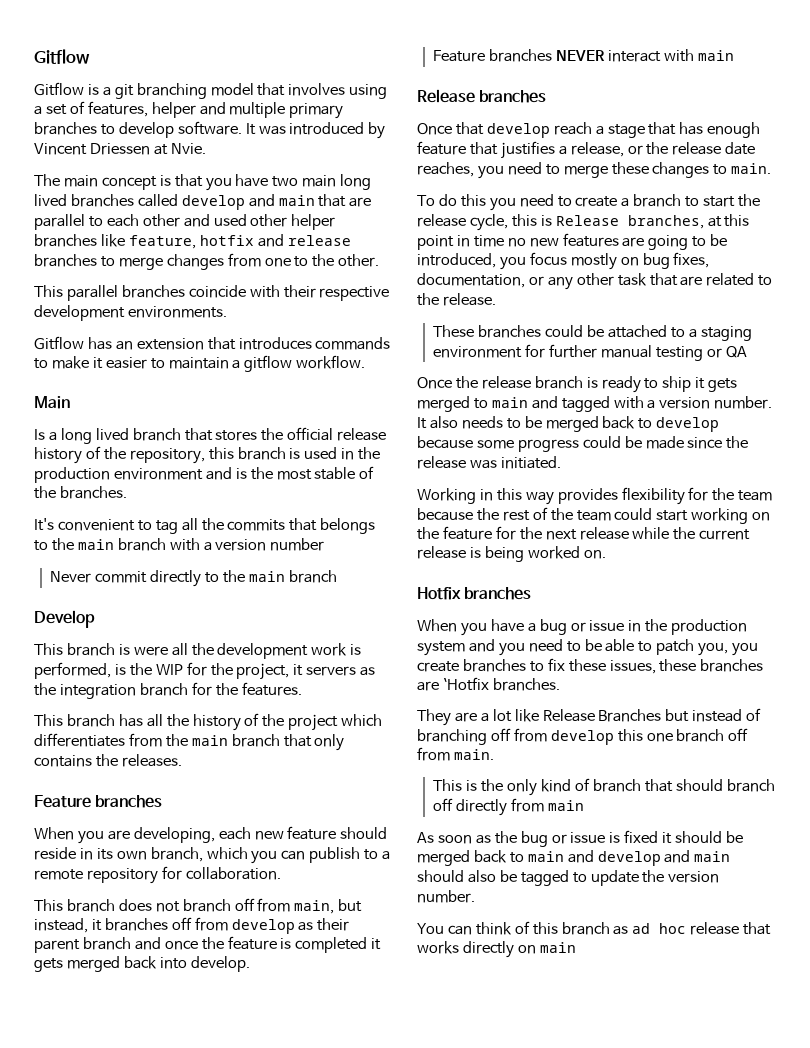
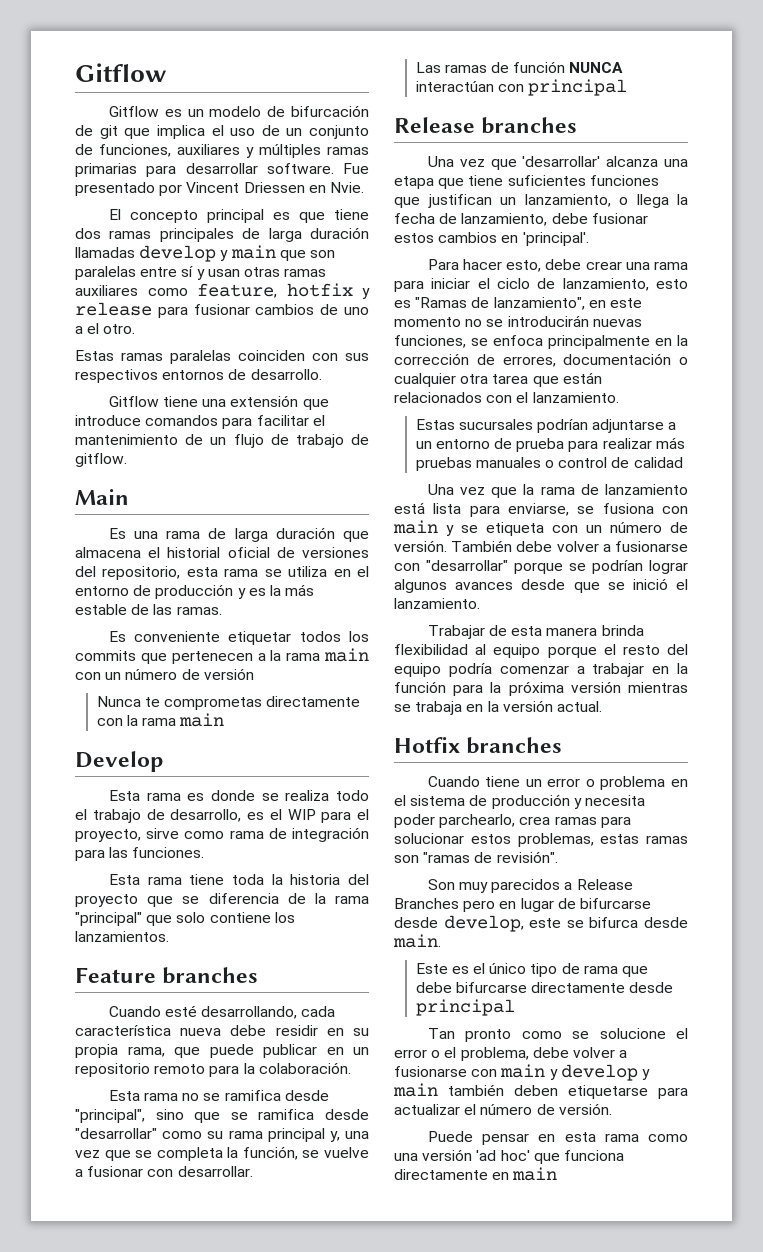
[87,83,388,99] [34,101,344,119] [34,121,386,139] is a git branching model that involves using a set of features, helper and multiple primary branches to develop software. It was introduced by -> [164,105,369,117] [75,125,369,139] [75,144,369,158] [75,163,369,177] [75,182,183,196] es un modelo de bifurcación de git que implica el uso de un conjunto de funciones, auxiliares y múltiples ramas primarias para desarrollar software. Fue presentado por
[153,144,168,155] at -> [308,185,326,193] en
[34,174,372,191] [34,194,372,210] [34,214,336,230] [34,234,351,249] [34,253,380,270] [34,285,390,301] [34,305,227,321] [34,336,391,350] [34,355,366,372] [34,396,70,409] [34,427,387,444] [34,446,381,464] [34,466,375,483] [34,486,127,499] [34,518,376,534] [34,538,325,551] [50,570,337,587] [34,610,95,628] [34,643,362,659] [34,662,376,680] [34,682,302,699] [34,713,383,731] [34,733,345,751] [34,754,182,767] [34,795,163,808] [34,826,388,844] [34,847,391,864] [34,866,281,884] [34,898,363,914] [34,917,350,934] [34,936,382,953] [34,956,250,972] [433,49,734,62] [417,89,547,103] [417,122,761,138] [417,141,756,159] [417,162,772,179] [417,194,761,211] [417,214,750,231] [417,233,728,250] [417,252,710,270] [417,273,773,290] [417,293,496,306] [433,325,752,341] [433,344,747,361] [417,376,738,393] [417,396,773,412] [417,416,720,432] [417,436,749,452] [417,456,561,469] [417,487,773,505] [417,507,771,524] [417,526,751,540] [417,546,606,562] [417,587,532,600] [417,619,748,636] [417,639,759,656] [417,658,764,674] [417,677,560,691] [417,708,762,726] [417,728,749,745] [417,747,494,761] [433,778,775,796] [433,798,585,816] [417,830,744,847] [417,850,731,866] [417,870,720,886] [417,890,475,903] [417,921,772,935] [417,941,536,958] The main concept is that you have two main long lived branches called develop and main that are parallel to each other and used other helper branches like feature, hotfix and release branches to merge changes from one to the other. // This parallel branches coincide with their respective development environments. // Gitflow has an extension that introduces commands to make it easier to maintain a gitflow workflow. // Main // Is a long lived branch that stores the official release history of the repository, this branch is used in the production environment and is the most stable of the branches. // It's convenient to tag all the commits that belongs to the main branch with a version number // Never commit directly to the main branch // Develop // This branch is were all the development work is performed, is the WIP for the project, it servers as the integration branch for the features. // This branch has all the history of the project which differentiates from the main branch that only contains the releases. // Feature branches // When you are developing, each new feature should reside in its own branch, which you can publish to a remote repository for collaboration. // This branch does not branch off from main, but instead, it branches off from develop as their parent branch and once the feature is completed it gets merged back into develop. // Feature branches NEVER interact with main // Release branches // Once that develop reach a stage that has enough feature that justifies a release, or the release date reaches, you need to merge these changes to main. // To do this you need to create a branch to start the release cycle, this is Release branches, at this point in time no new features are going to be introduced, you focus mostly on bug fixes, documentation, or any other task that are related to the release. // These branches could be attached to a staging environment for further manual testing or QA // Once the release branch is ready to ship it gets merged to main and tagged with a version number. It also needs to be merged back to develop because some progress could be made since the release was initiated. // Working in this way provides flexibility for the team because the rest of the team could start working on the feature for the next release while the current release is being worked on. // Hotfix branches // When you have a bug or issue in the production system and you need to be able to patch you, you create branches to fix these issues, these branches are `Hotfix branches. // They are a lot like Release Branches but instead of branching off from develop this one branch off from main. // This is the only kind of branch that should branch off directly from main // As soon as the bug or issue is fixed it should be merged back to main and develop and main should also be tagged to update the version number. // You can think of this branch as ad hoc release that works directly on -> [108,209,369,223] [75,227,369,242] [75,245,335,262] [75,266,327,280] [75,283,370,299] [75,302,370,318] [75,323,136,334] [75,350,369,364] [75,369,322,383] [108,395,329,410] [75,415,325,429] [75,434,369,448] [75,453,127,467] [75,489,129,505] [108,527,369,542] [75,547,369,558] [75,566,369,580] [75,584,315,599] [75,604,222,615] [108,631,369,645] [75,648,369,664] [75,668,254,680] [96,696,361,710] [96,713,225,727] [75,751,163,772] [108,790,369,801] [75,809,369,823] [75,827,369,842] [75,847,205,861] [108,874,369,885] [75,893,369,907] [75,912,295,926] [75,931,169,942] [75,967,259,984] [108,1005,336,1019] [75,1025,369,1036] [75,1044,369,1058] [75,1062,351,1077] [108,1090,329,1101] [75,1109,369,1123] [75,1128,369,1142] [75,1146,369,1161] [75,1166,253,1177] [415,61,624,73] [415,79,628,96] [394,117,578,134] [427,156,688,170] [394,175,659,189] [394,194,688,208] [394,213,648,226] [394,232,589,246] [427,259,688,272] [394,278,688,292] [394,297,642,310] [394,315,642,327] [394,335,688,349] [394,353,688,367] [394,372,602,387] [394,392,619,403] [415,419,677,433] [415,437,685,452] [415,457,683,471] [427,484,688,498] [394,502,688,517] [393,520,688,536] [394,540,688,552] [394,560,688,574] [394,578,688,593] [394,598,480,609] [427,625,644,639] [394,644,688,658] [394,663,688,677] [394,681,688,696] [394,700,602,715] [394,737,563,754] [427,776,688,790] [394,794,645,809] [394,814,631,828] [394,833,688,847] [394,851,558,863] [427,879,633,893] [394,898,651,912] [394,915,688,932] [393,934,441,948] [415,963,648,977] [415,982,674,993] [415,999,515,1016] [427,1028,688,1042] [394,1047,628,1061] [394,1064,650,1081] [393,1083,688,1099] [394,1103,612,1115] [427,1131,688,1145] [394,1149,624,1164] [394,1169,510,1180] El concepto principal es que tiene dos ramas principales de larga duración llamadas develop y main que son paralelas entre sí y usan otras ramas auxiliares como feature, hotfix y release para fusionar cambios de uno a el otro. // Estas ramas paralelas coinciden con sus respectivos entornos de desarrollo. // Gitflow tiene una extensión que introduce comandos para facilitar el mantenimiento de un flujo de trabajo de gitflow. // Main // Es una rama de larga duración que almacena el historial oficial de versiones del repositorio, esta rama se utiliza en el entorno de producción y es la más estable de las ramas. // Es conveniente etiquetar todos los commits que pertenecen a la rama main con un número de versión // Nunca te comprometas directamente con la rama main // Develop // Esta rama es donde se realiza todo el trabajo de desarrollo, es el WIP para el proyecto, sirve como rama de integración para las funciones. // Esta rama tiene toda la historia del proyecto que se diferencia de la rama "principal" que solo contiene los lanzamientos. // Feature branches // Cuando esté desarrollando, cada característica nueva debe residir en su propia rama, que puede publicar en un repositorio remoto para la colaboración. // Esta rama no se ramifica desde "principal", sino que se ramifica desde "desarrollar" como su rama principal y, una vez que se completa la función, se vuelve a fusionar con desarrollar. // Las ramas de función NUNCA interactúan con principal // Release branches // Una vez que 'desarrollar' alcanza una etapa que tiene suficientes funciones que justifican un lanzamiento, o llega la fecha de lanzamiento, debe fusionar estos cambios en 'principal'. // Para hacer esto, debe crear una rama para iniciar el ciclo de lanzamiento, esto es "Ramas de lanzamiento", en este momento no se introducirán nuevas funciones, se enfoca principalmente en la corrección de errores, documentación o cualquier otra tarea que están relacionados con el lanzamiento. // Estas sucursales podrían adjuntarse a un entorno de prueba para realizar más pruebas manuales o control de calidad // Una vez que la rama de lanzamiento está lista para enviarse, se fusiona con main y se etiqueta con un número de versión. También debe volver a fusionarse con "desarrollar" porque se podrían lograr algunos avances desde que se inició el lanzamiento. // Trabajar de esta manera brinda flexibilidad al equipo porque el resto del equipo podría comenzar a trabajar en la función para la próxima versión mientras se trabaja en la versión actual. // Hotfix branches // Cuando tiene un error o problema en el sistema de producción y necesita poder parchearlo, crea ramas para solucionar estos problemas, estas ramas son "ramas de revisión". // Son muy parecidos a Release Branches pero en lugar de bifurcarse desde develop, este se bifurca desde main. // Este es el único tipo de rama que debe bifurcarse directamente desde principal // Tan pronto como se solucione el error o el problema, debe volver a fusionarse con main y develop y main también deben etiquetarse para actualizar el número de versión. // Puede pensar en esta rama como una versión 'ad hoc' que funciona directamente en

